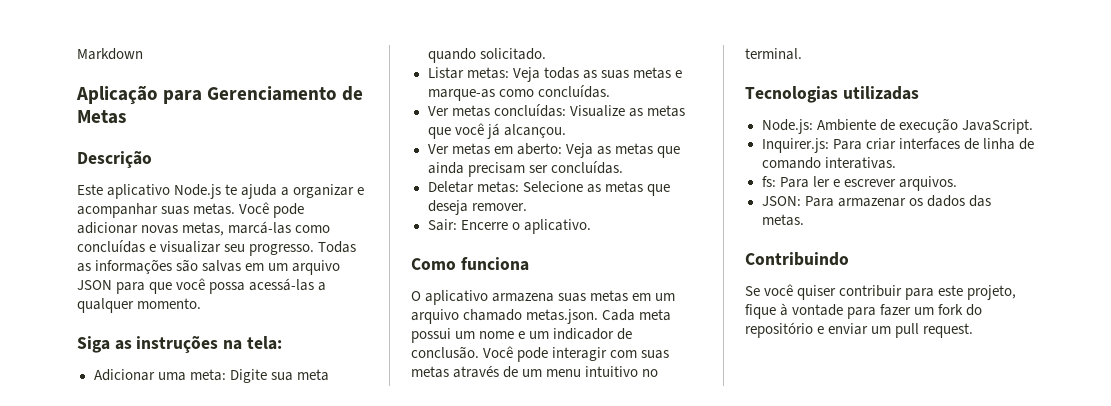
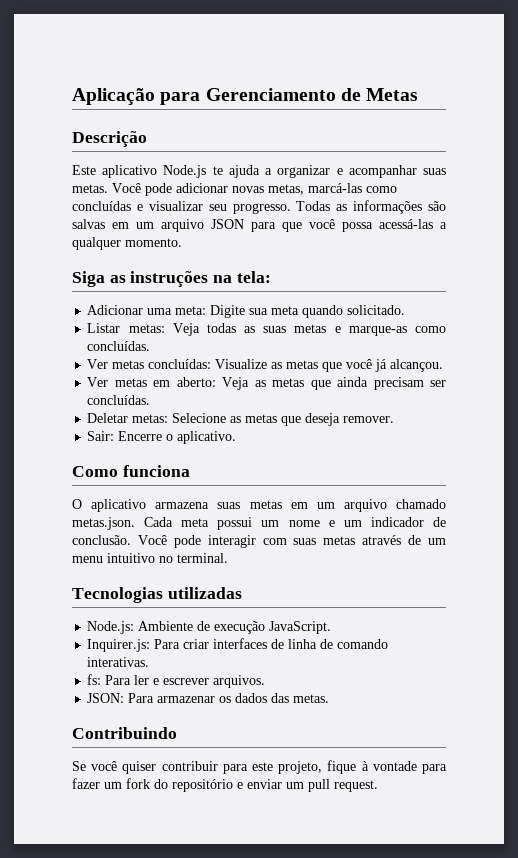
[77,48,143,60] Markdown // -> (72, 96) none

